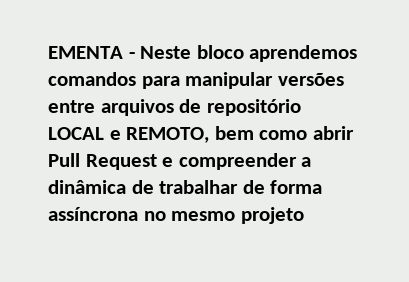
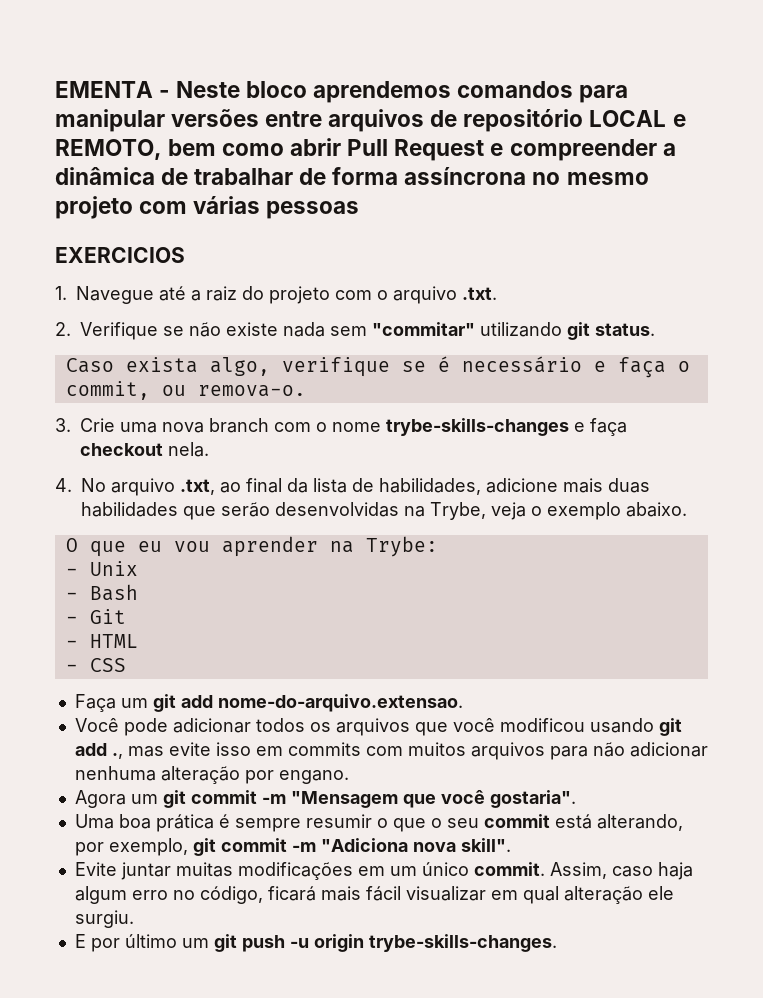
(304, 215) none -> [139,196,360,219] [55,247,185,263] [55,286,497,304] [55,322,655,340] [65,356,690,378] [65,381,306,400] [55,418,627,436] [80,442,209,457] [55,478,650,496] [81,502,687,520] [65,536,438,557] [65,561,138,576] [65,584,138,601] [65,609,126,624] [65,634,138,648] [65,658,126,672] [74,694,463,712] [74,718,682,736] [74,742,708,760] [74,766,349,784] [74,790,576,808] [74,814,683,832] [74,838,511,856] [74,862,693,880] [74,886,674,904] [74,910,134,928] [74,934,557,952] com várias pessoas // EXERCICIOS // 1. Navegue até a raiz do projeto com o arquivo .txt. // 2. Verifique se não existe nada sem "commitar" utilizando git status. // Caso exista algo, verifique se é necessário e faça o commit, ou remova-o. // 3. Crie uma nova branch com o nome trybe-skills-changes e faça checkout nela. // 4. No arquivo .txt, ao final da lista de habilidades, adicione mais duas habilidades que serão desenvolvidas na Trybe, veja o exemplo abaixo. // O que eu vou aprender na Trybe: // - Unix // - Bash // - Git // - HTML // - CSS // Faça um git add nome-do-arquivo.extensao. // Você pode adicionar todos os arquivos que você modificou usando git add ., mas evite isso em commits com muitos arquivos para não adicionar nenhuma alteração por engano. // Agora um git commit -m "Mensagem que você gostaria". // Uma boa prática é sempre resumir o que o seu commit está alterando, por exemplo, git commit -m "Adiciona nova skill". // Evite juntar muitas modificações em um único commit. Assim, caso haja algum erro no código, ficará mais fácil visualizar em qual alteração ele surgiu. // E por último um git push -u origin trybe-skills-changes.

